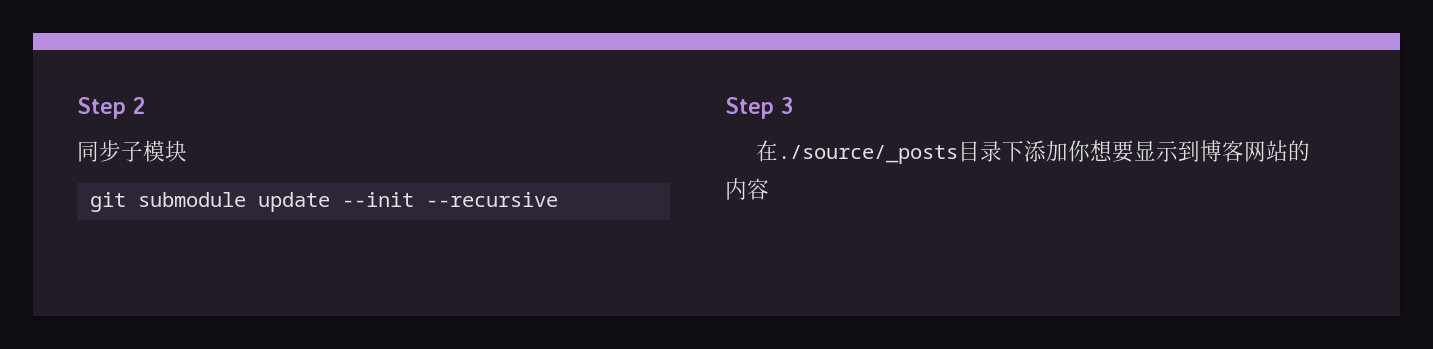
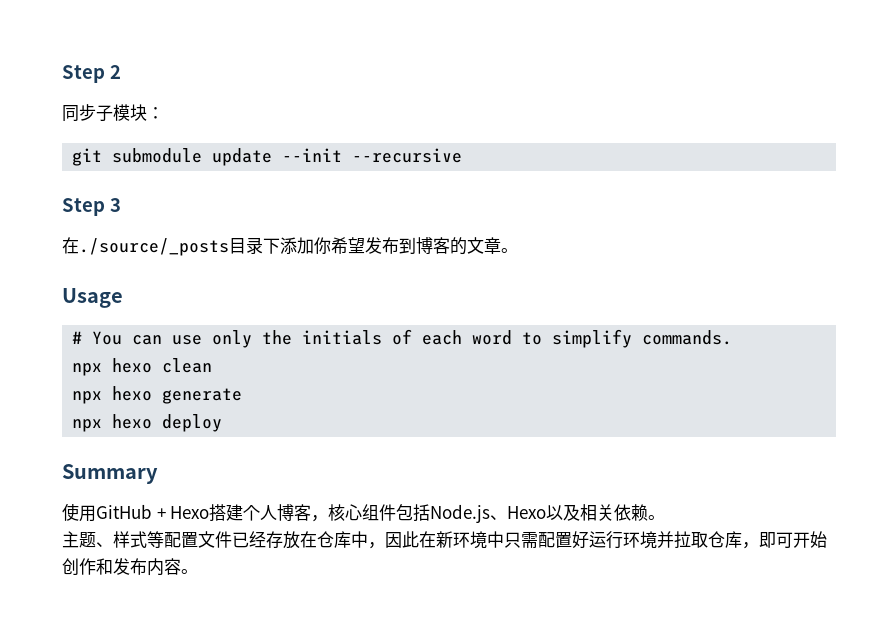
(187, 151) none -> [147,107,164,119] ：
[1089,140,1310,163] [725,178,769,200] 想要显示到博客网站的内容 -> [331,237,518,255] [62,288,123,308] [72,329,733,348] [72,358,213,376] [72,386,243,404] [72,414,223,432] [62,464,158,484] [62,503,666,523] [62,531,827,549] [62,558,198,576] 希望发布到博客的文章。 // Usage // # You can use only the initials of each word to simplify commands. // npx hexo clean // npx hexo generate // npx hexo deploy // Summary // 使用GitHub + Hexo搭建个人博客，核心组件包括Node.js、Hexo以及相关依赖。 // 主题、样式等配置文件已经存放在仓库中，因此在新环境中只需配置好运行环境并拉取仓库，即可开始创作和发布内容。

